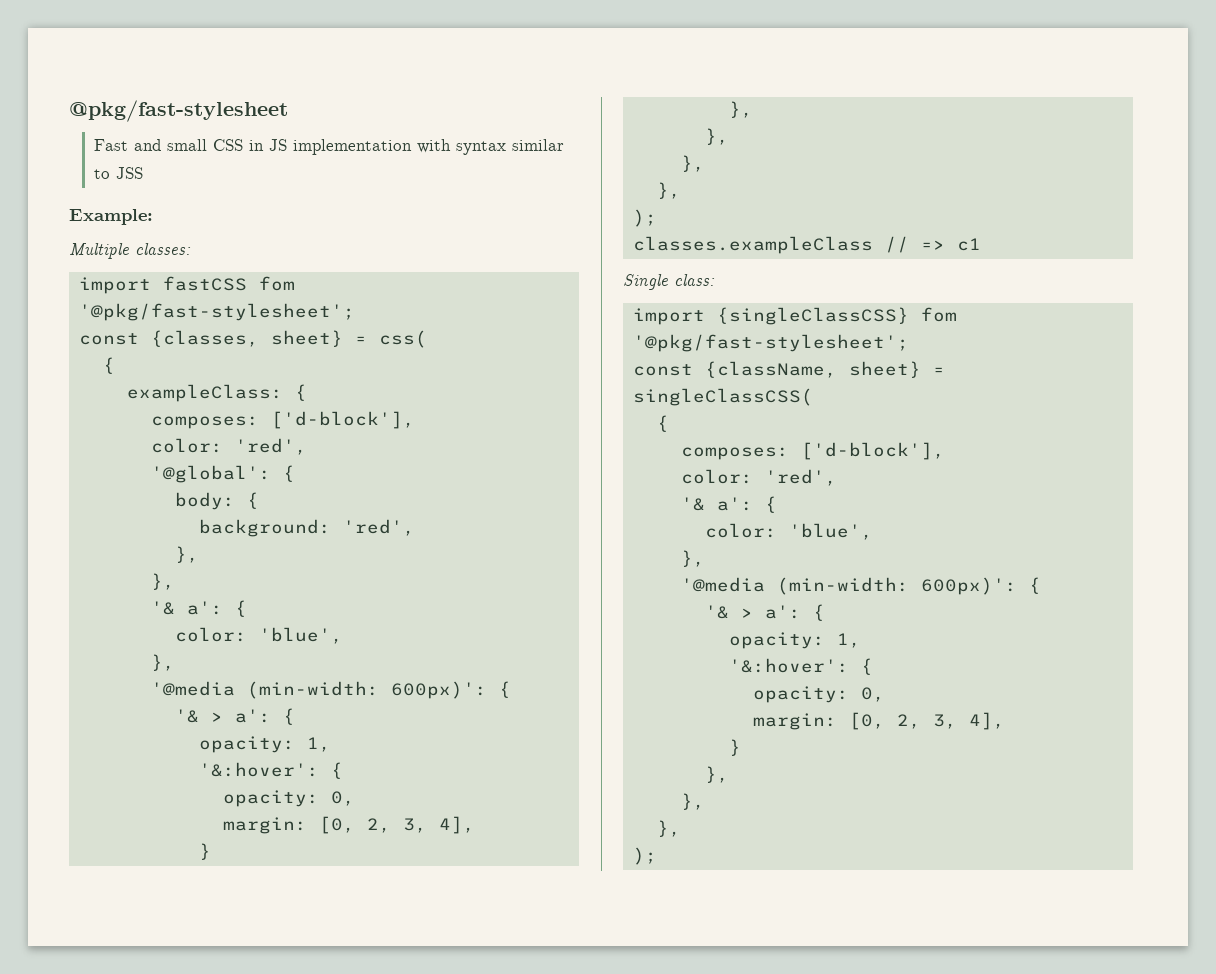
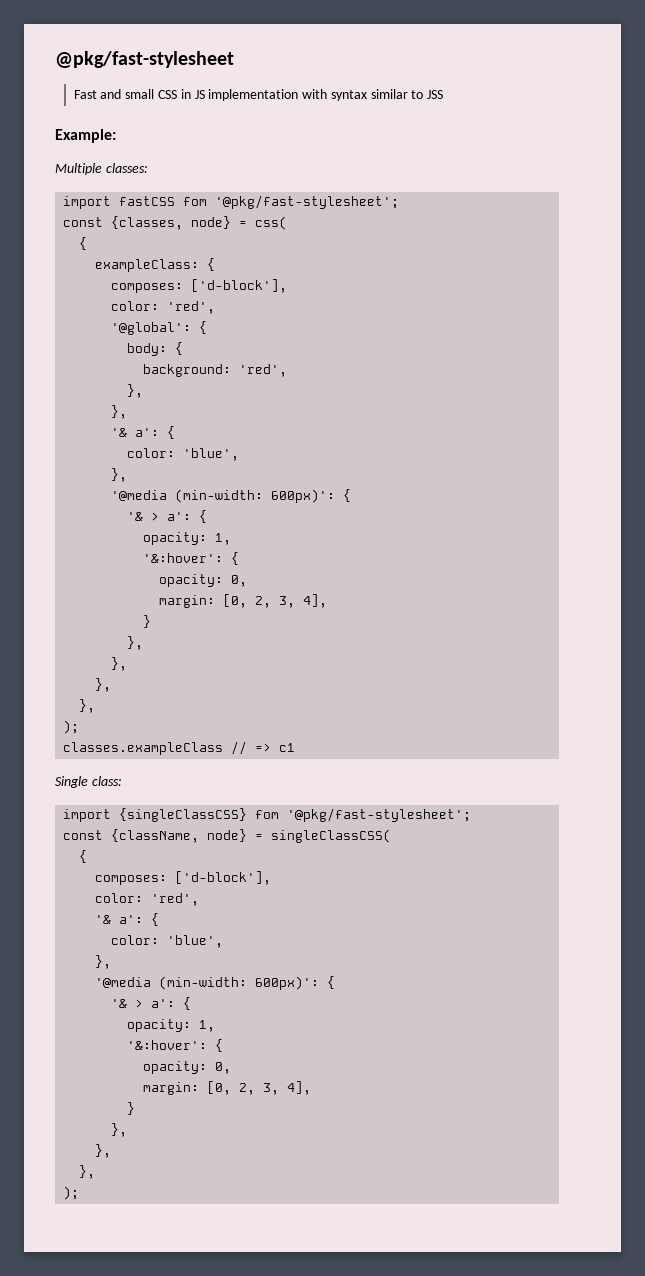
[270,330,343,347] sheet} -> [191,216,232,229] node}
[848,361,921,378] sheet} -> [207,829,248,842] node}

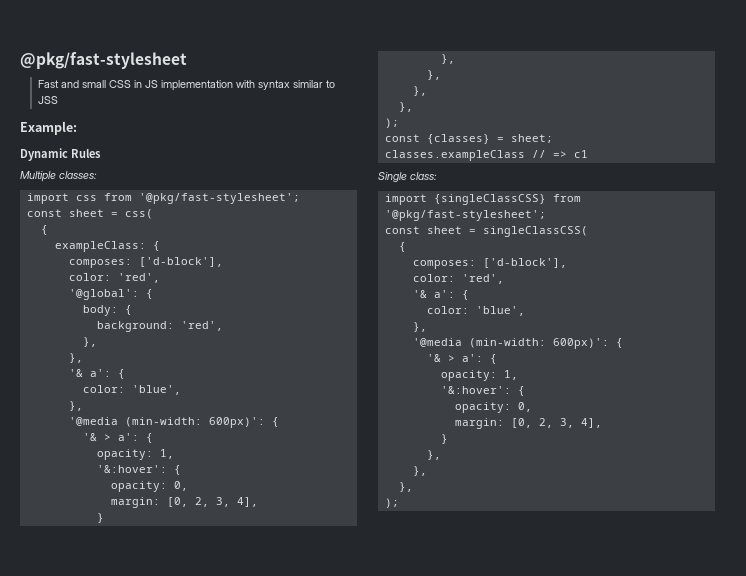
(116, 136) none -> [20,148,101,161] // Dynamic Rules
[119,195,400,209] [63,216,232,230] fastCSS fom '@pkg/fast-stylesheet'; // const {classes, node} -> [75,193,300,204] [26,209,104,217] css from '@pkg/fast-stylesheet'; // const sheet
(80, 727) none -> [384,134,553,144] // const {classes} = sheet;
[255,808,472,822] [63,829,248,843] fom '@pkg/fast-stylesheet'; // const {className, node} -> [552,194,581,202] [384,210,546,221] [384,226,462,234] from '@pkg/fast-stylesheet'; // const sheet

